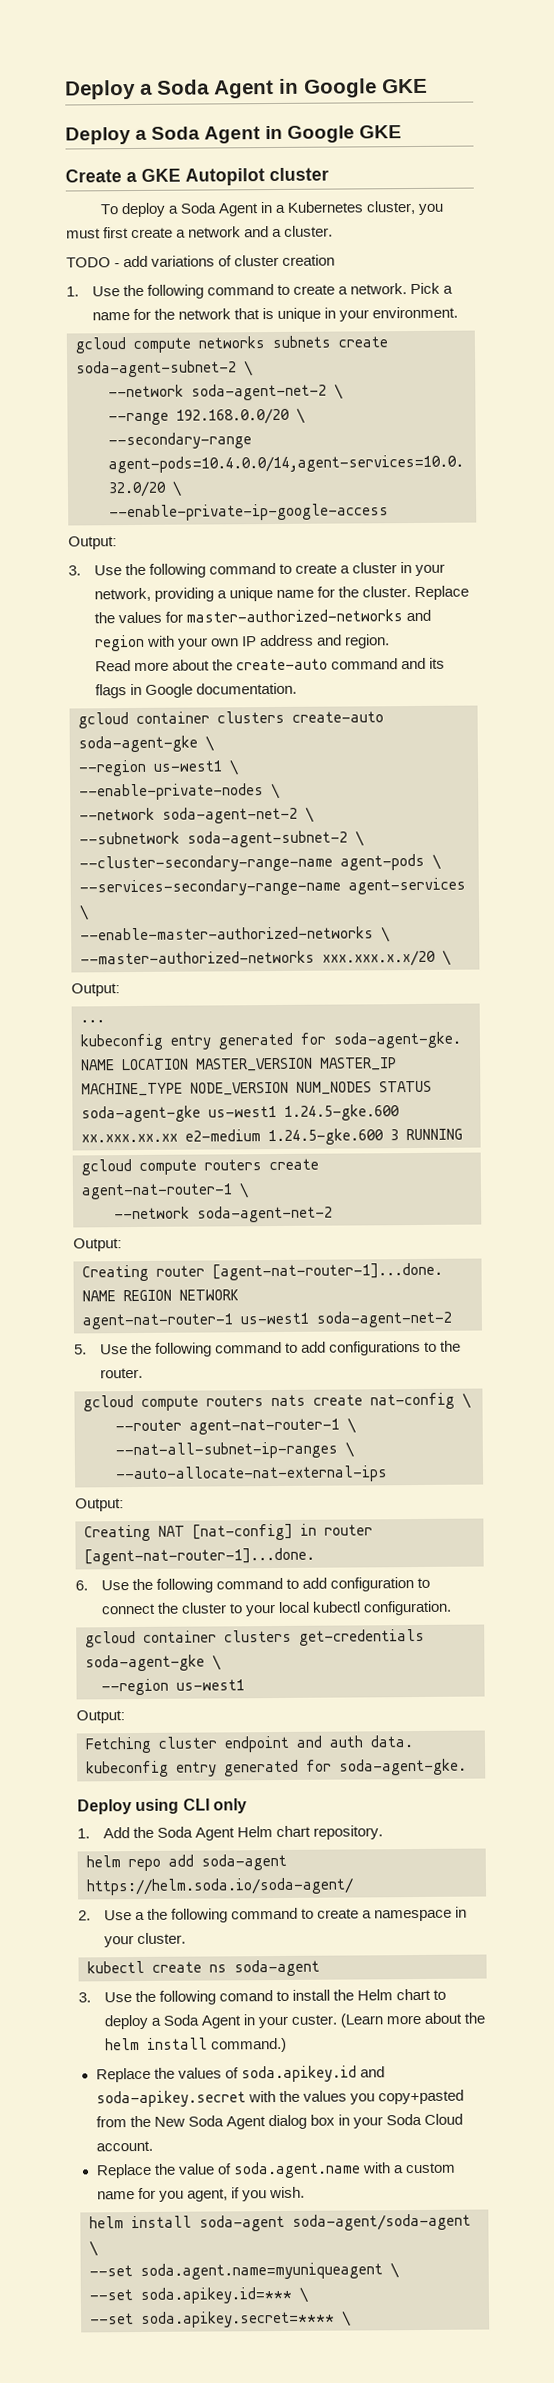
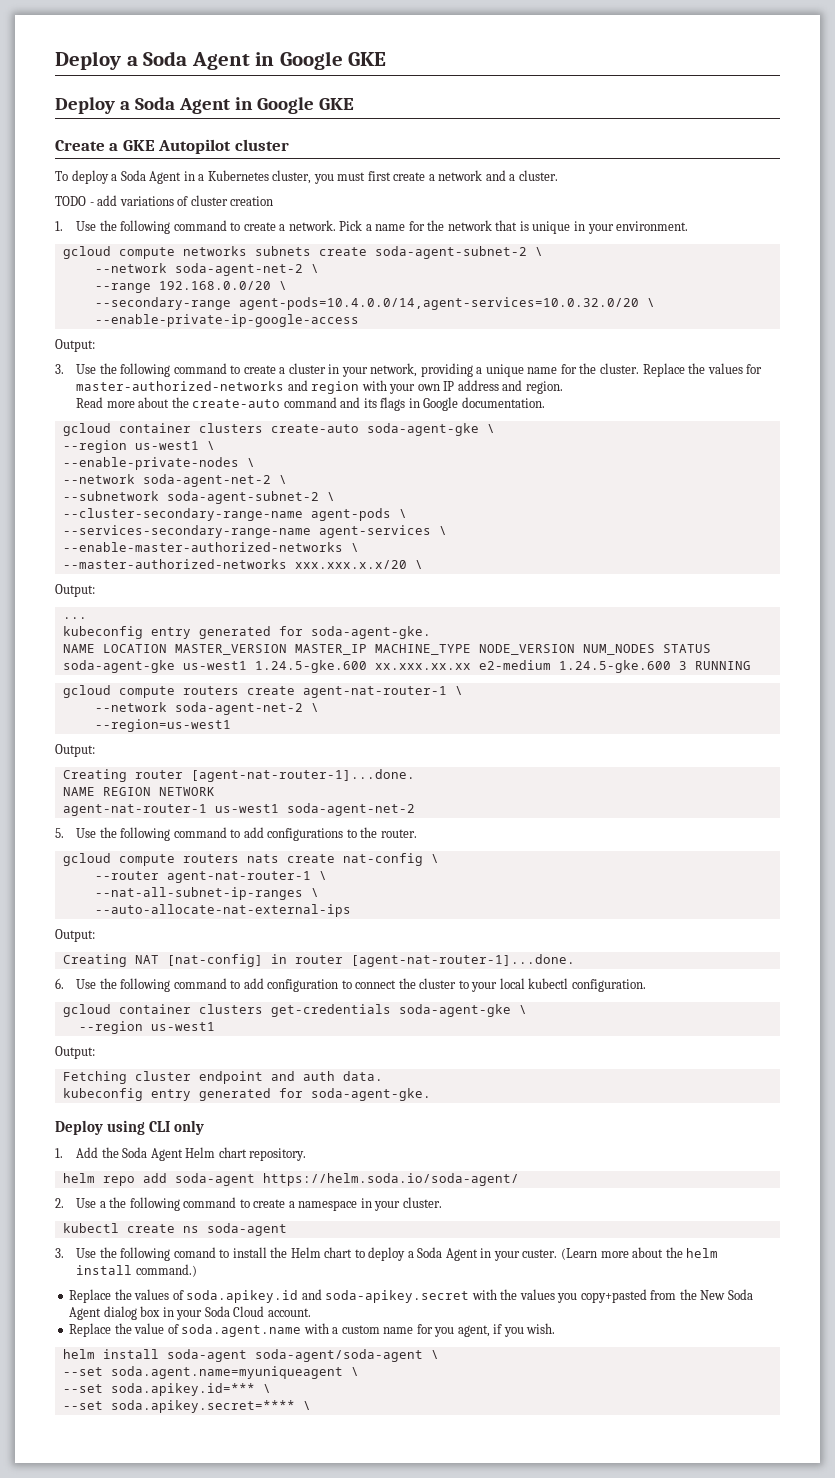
(333, 1214) none -> [310,703,319,712] [94,719,231,732] \ // --region=us-west1

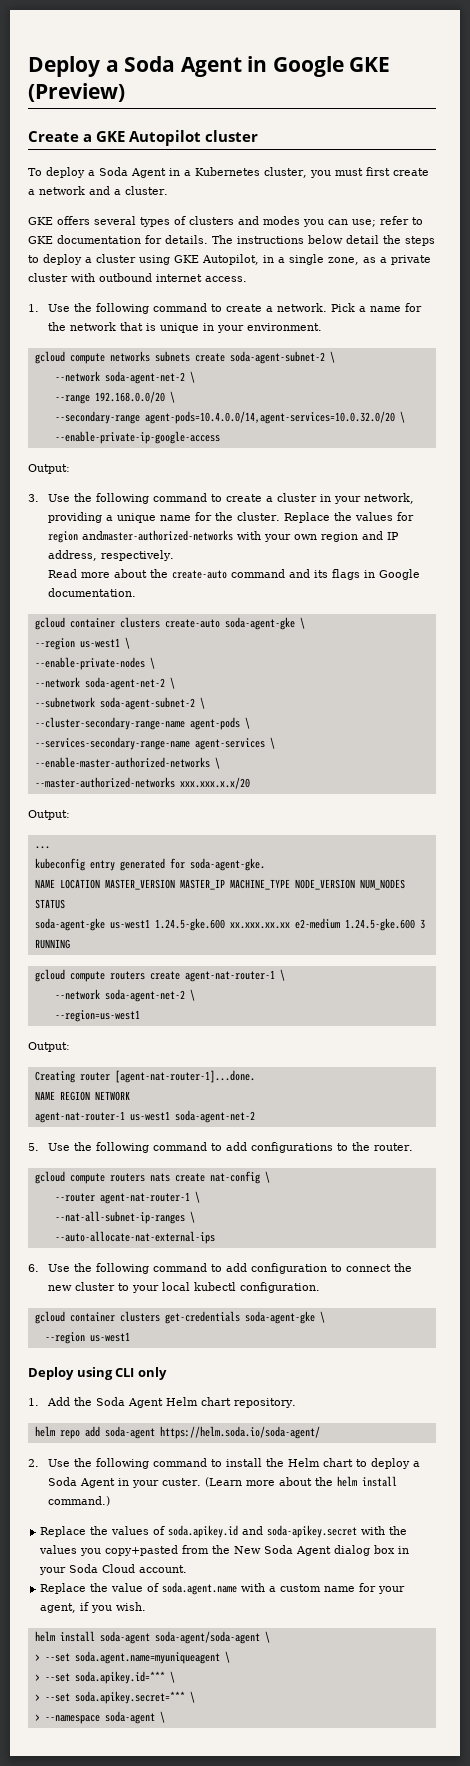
[55,51,387,70] [55,97,354,114] Deploy a Soda Agent in Google GKE // Deploy a Soda Agent in Google GKE -> [28,56,391,77] [28,83,125,102] Deploy a Soda Agent in Google GKE (Preview)
[55,195,274,206] TODO - add variations of cluster creation -> [28,216,423,227] [28,235,435,246] [28,254,431,265] [28,273,247,282] GKE offers several types of clusters and modes you can use; refer to GKE documentation for details. The instructions below detail the steps to deploy a cluster using GKE Autopilot, in a single zone, as a private cluster with outbound internet access.
[76,380,563,394] master-authorized-networks and region with your own IP address and region. -> [47,530,399,543] [47,550,174,561] region andmaster-authorized-networks with your own region and IP address, respectively.
[414,560,423,569] \ -> (250, 783) none
[55,929,95,942] [62,954,575,967] // Output: // Creating NAT [nat-config] in router [agent-nat-router-1]...done. -> (215, 1237) none
(416, 983) none -> [47,1285,72,1291] new
[55,1046,95,1059] [62,1071,383,1084] [62,1088,431,1101] // Output: // Fetching cluster endpoint and auth data. // kubeconfig entry generated for soda-agent-gke. -> (130, 1337) none
[99,1197,442,1211] [62,1223,287,1236] [55,1247,230,1261] a the following command to create a namespace in your cluster. // kubectl create ns soda-agent // 3. Use the following comand to -> [73,1458,222,1469] the following command to
[434,1327,455,1337] you -> [378,1586,406,1594] your
(439, 1354) none -> [34,1654,40,1661] >
(359, 1371) none -> [34,1674,40,1681] >
[62,1400,295,1413] --set soda.apikey.secret=**** -> [34,1691,195,1704] [34,1711,155,1724] > --set soda.apikey.secret=*** \ // > --namespace soda-agent

